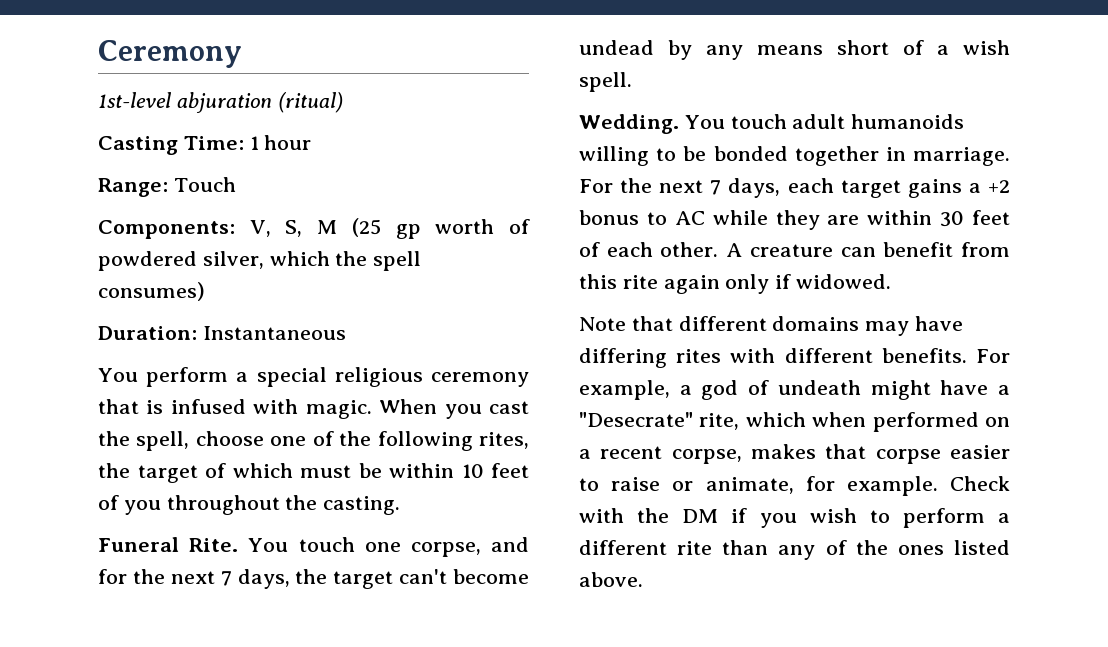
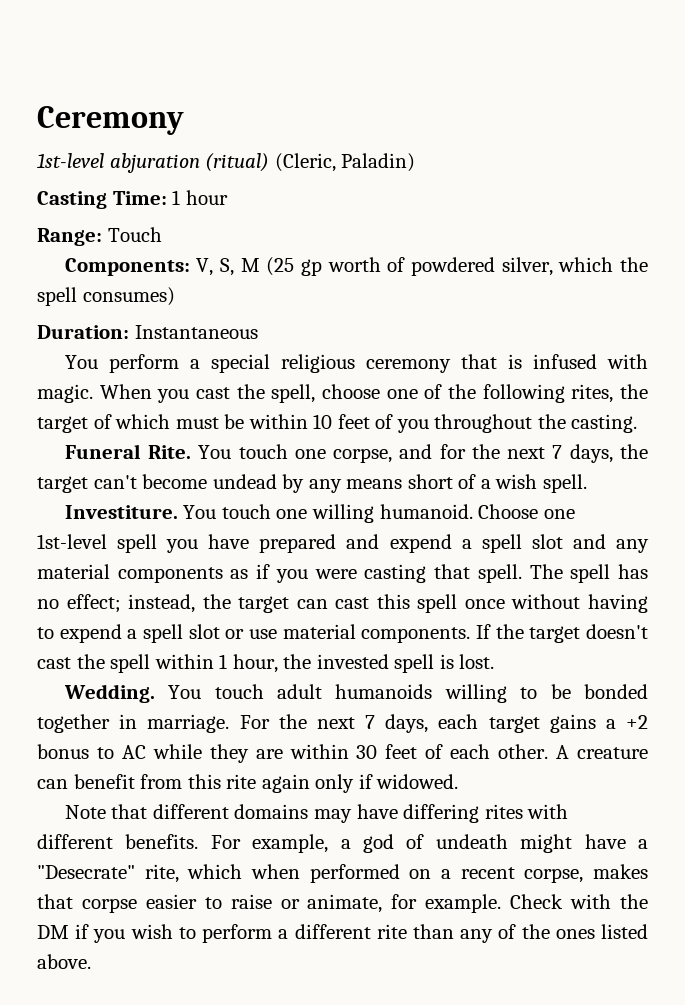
(343, 102) none -> [274,153,416,172] (Cleric, Paladin)
(632, 82) none -> [64,504,575,523] [37,534,649,553] [37,564,649,583] [37,594,648,613] [37,624,648,643] [37,654,495,673] // Investiture. You touch one willing humanoid. Choose one 1st-level spell you have prepared and expend a spell slot and any material components as if you were casting that spell. The spell has no effect; instead, the target can cast this spell once without having to expend a spell slot or use material components. If the target doesn't cast the spell within 1 hour, the invested spell is lost.

